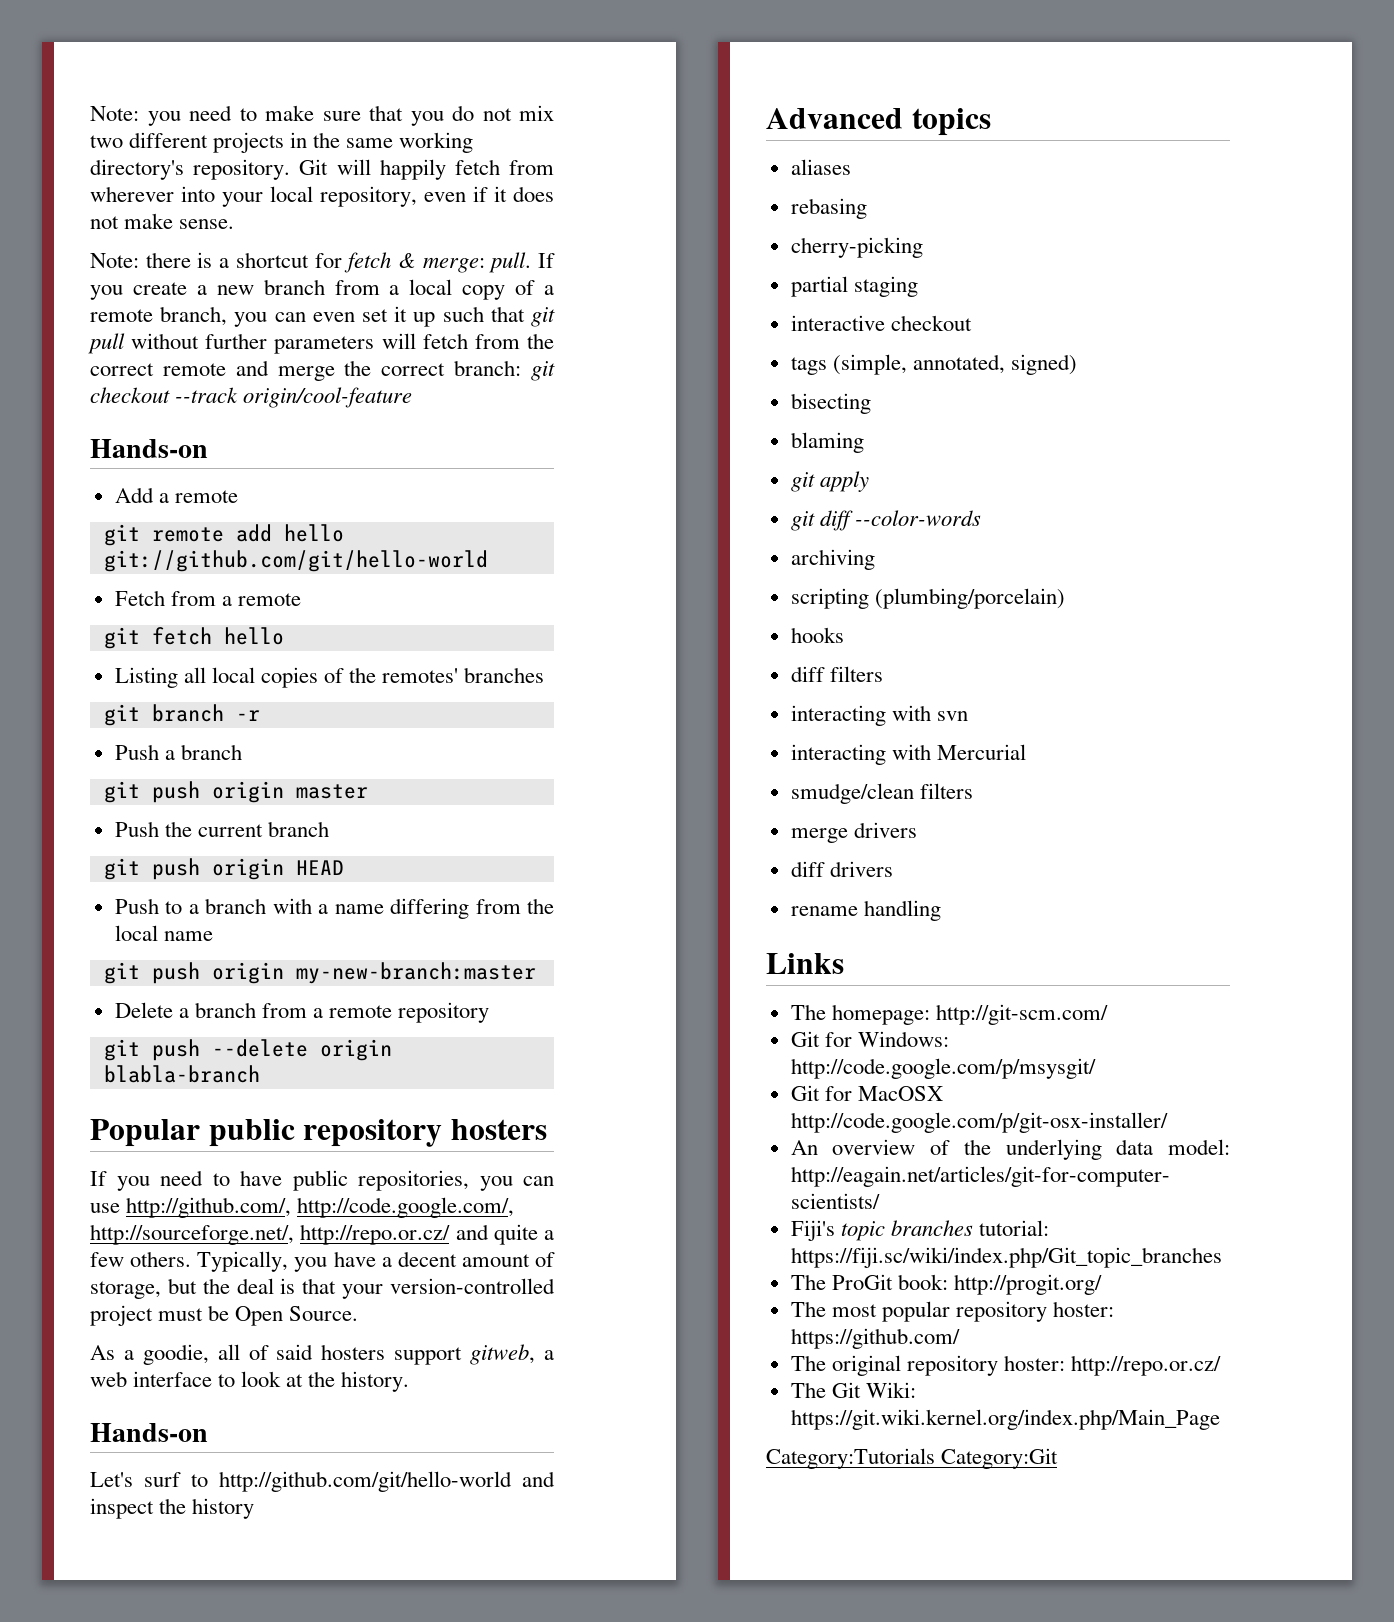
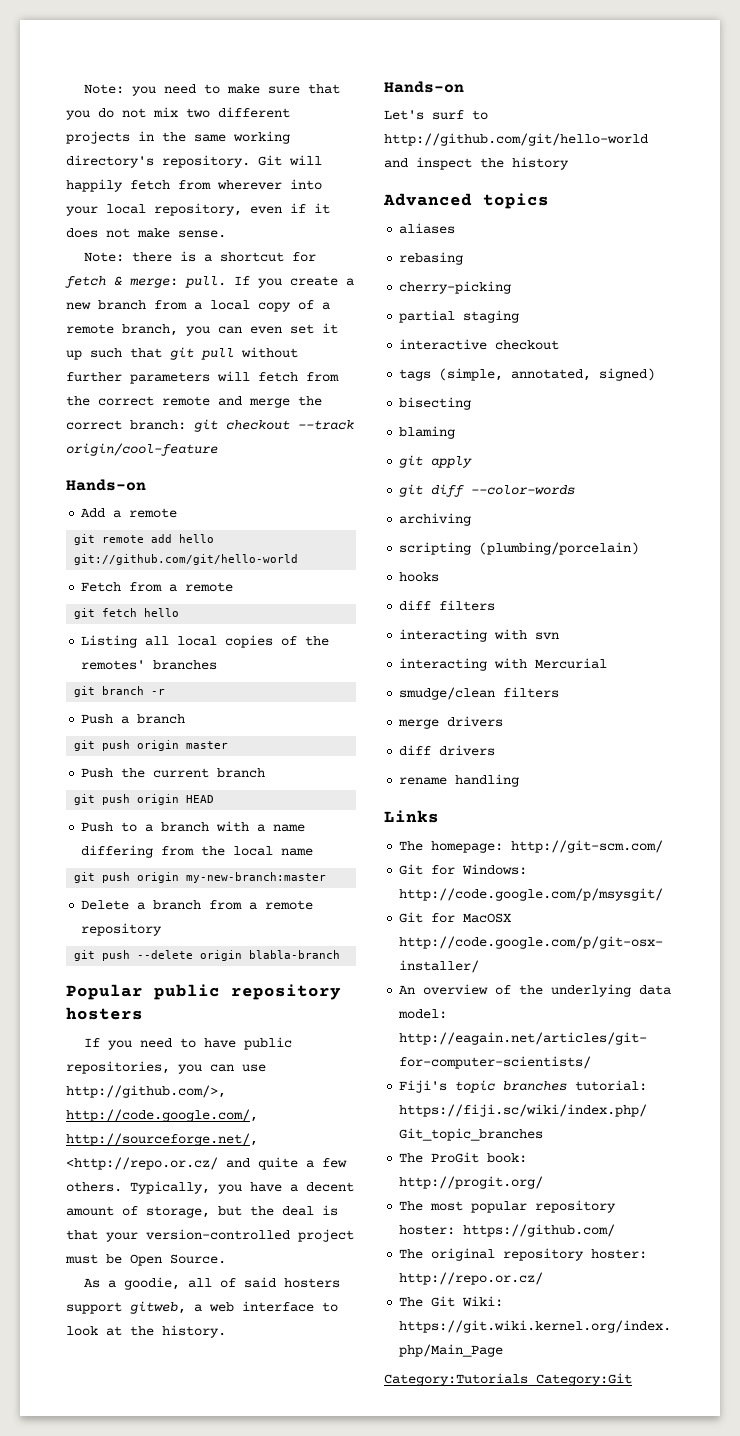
[126,1197,292,1218] http://github.com/, -> [66,1085,226,1098] http://github.com/>,
[300,1224,451,1245] http://repo.or.cz/ -> [66,1157,218,1170] <http://repo.or.cz/

